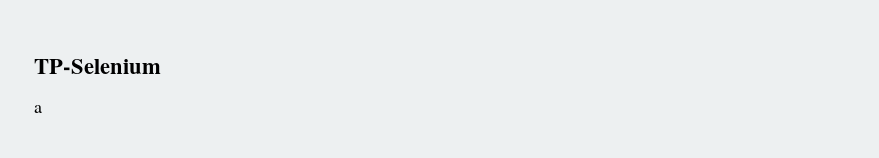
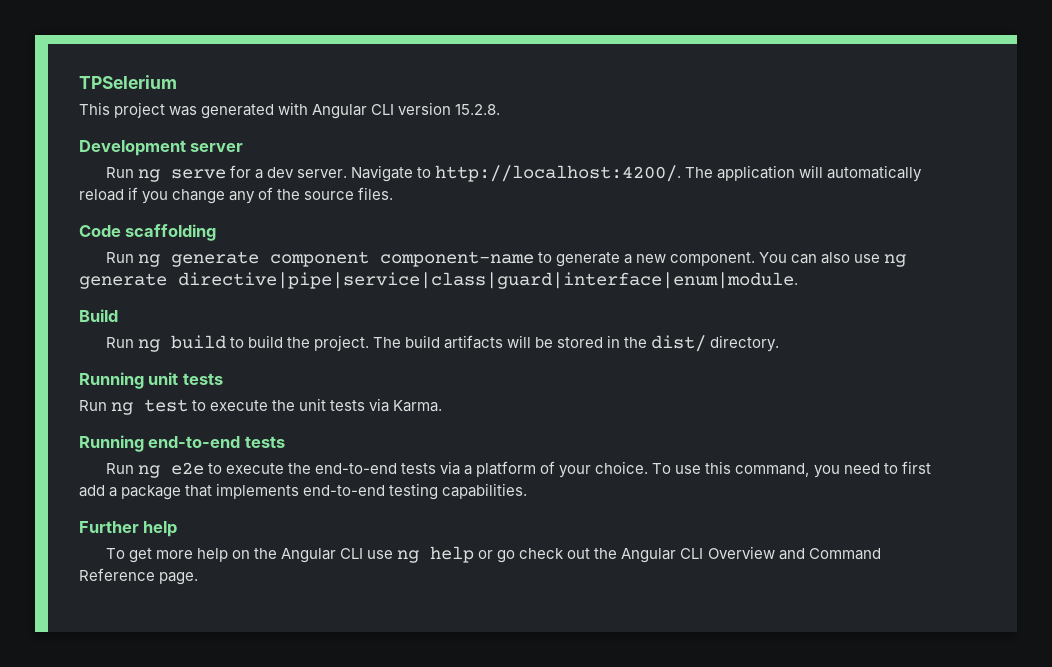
[34,59,161,74] [34,105,42,113] TP-Selenium // a -> [79,75,177,89] [79,102,501,119] [79,140,244,156] [105,165,923,182] [79,187,394,204] [79,224,217,241] [105,251,907,267] [79,272,798,289] [79,309,118,322] [105,335,780,352] [79,372,223,389] [79,398,443,415] [79,435,285,452] [105,461,931,478] [79,483,528,500] [79,521,178,537] [105,546,881,563] [79,568,199,585] TPSelerium // This project was generated with Angular CLI version 15.2.8. // Development server // Run ng serve for a dev server. Navigate to http://localhost:4200/. The application will automatically reload if you change any of the source files. // Code scaffolding // Run ng generate component component-name to generate a new component. You can also use ng generate directive|pipe|service|class|guard|interface|enum|module. // Build // Run ng build to build the project. The build artifacts will be stored in the dist/ directory. // Running unit tests // Run ng test to execute the unit tests via Karma. // Running end-to-end tests // Run ng e2e to execute the end-to-end tests via a platform of your choice. To use this command, you need to first add a package that implements end-to-end testing capabilities. // Further help // To get more help on the Angular CLI use ng help or go check out the Angular CLI Overview and Command Reference page.

